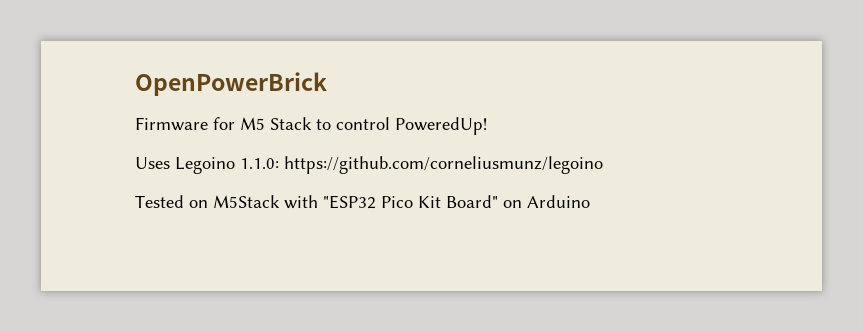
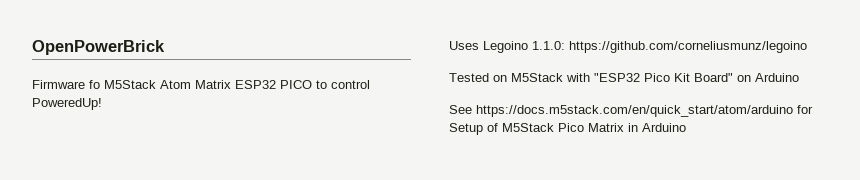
[213,117,312,130] for M5 Stack -> [89,80,312,89] fo M5Stack Atom Matrix ESP32 PICO
(590, 201) none -> [449,105,813,117] [449,123,686,135] // See https://docs.m5stack.com/en/quick_start/atom/arduino for Setup of M5Stack Pico Matrix in Arduino

